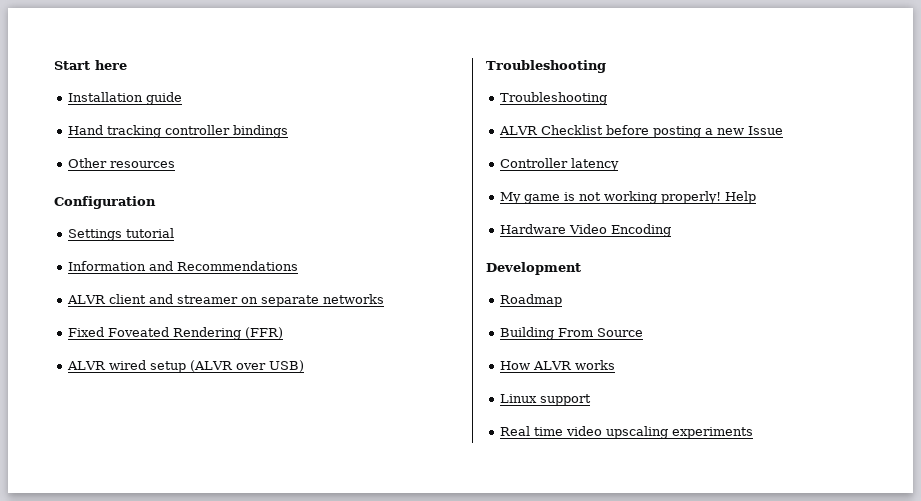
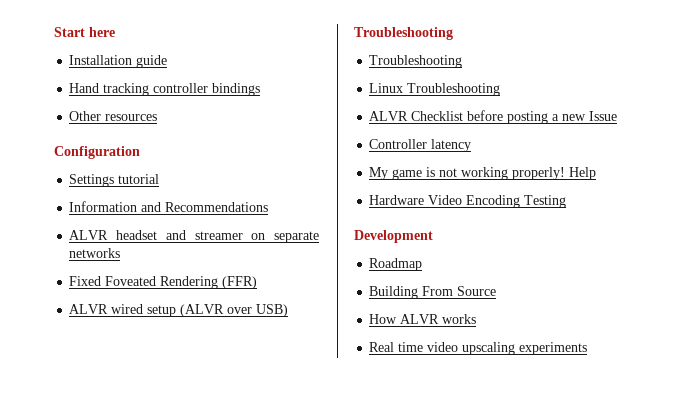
[109,294,147,304] client -> [116,230,158,240] headset
(608, 98) none -> [369,83,501,96] // Linux Troubleshooting
(672, 230) none -> [524,195,567,208] Testing
[500,394,592,406] // Linux support -> (477, 319) none

